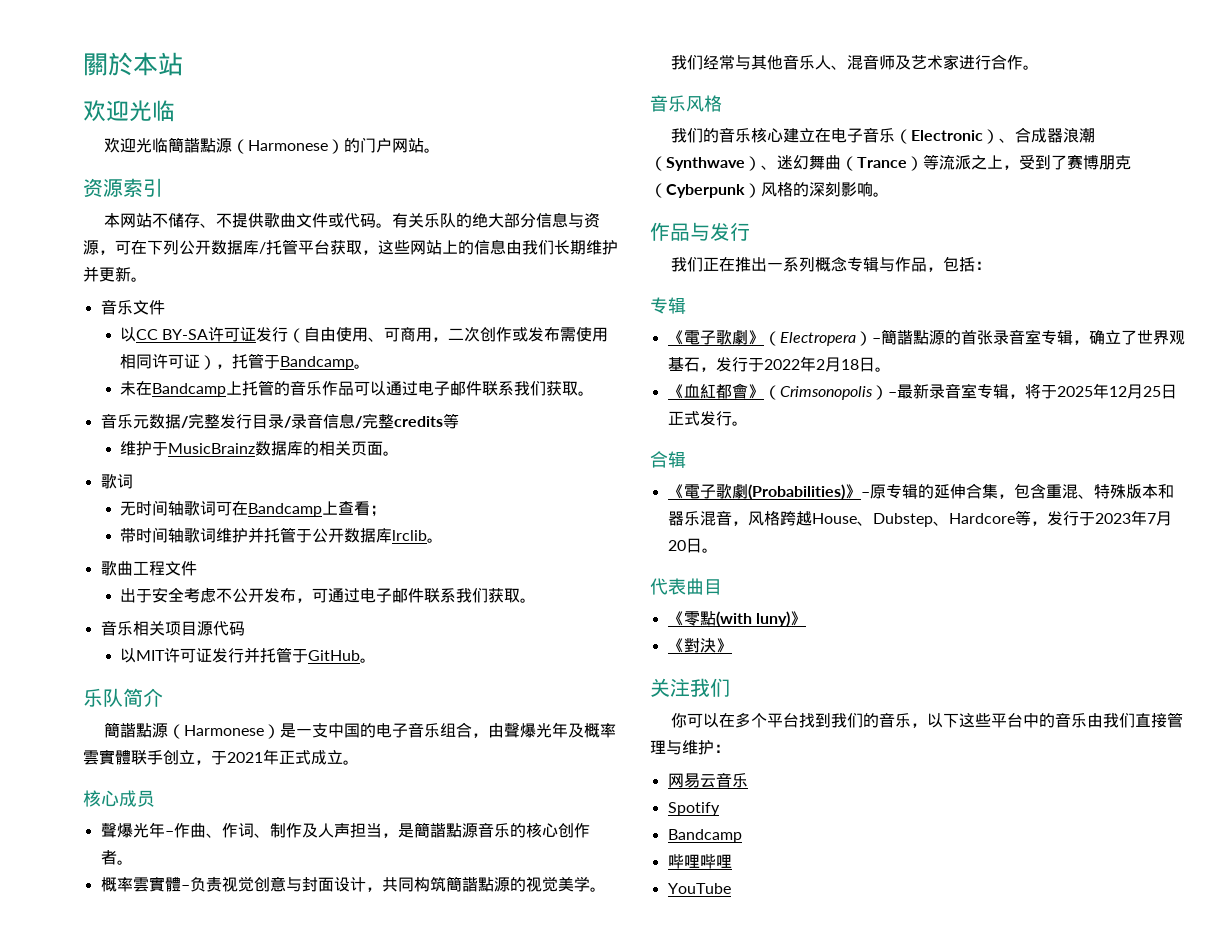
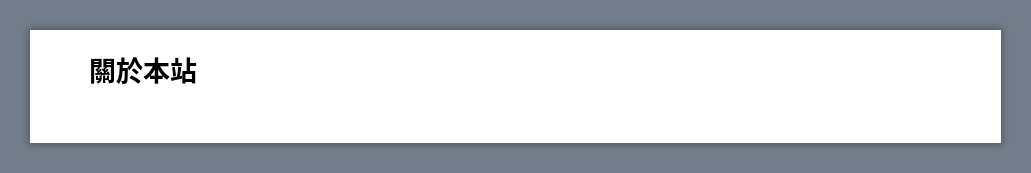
[83,100,175,122] [104,137,441,154] [83,178,163,198] [104,212,601,228] [83,239,618,255] [83,266,147,282] [100,299,165,315] [119,326,609,343] [119,353,370,370] [119,380,594,397] [100,413,459,429] [119,441,399,456] [100,474,133,489] [119,500,386,517] [119,527,443,543] [100,561,197,576] [119,587,536,603] [100,620,245,636] [119,647,376,663] [83,688,163,707] [104,722,617,739] [83,749,359,765] [83,790,155,807] [100,822,590,838] [100,850,133,865] [100,876,606,892] [671,54,1040,70] [650,95,722,112] [671,127,1096,144] [650,154,1131,171] [650,181,889,198] [650,222,750,241] [671,256,992,272] [650,297,686,314] [667,329,1185,346] [667,356,891,372] [667,383,1177,400] [667,411,748,426] [650,451,686,468] [667,483,1174,500] [667,510,1172,527] [667,538,718,553] [650,578,722,595] [667,611,806,627] [667,638,732,653] [650,678,730,697] [671,712,1184,728] [650,740,730,755] [667,772,748,788] [667,802,720,816] [667,829,742,843] [667,854,732,869] [667,883,731,894] // 欢迎光临 // 欢迎光临簡諧點源（Harmonese）的门户网站。 // 资源索引 // 本网站不储存、不提供歌曲文件或代码。有关乐队的绝大部分信息与资源，可在下列公开数据库/托管平台获取，这些网站上的信息由我们长期维护并更新。 // 音乐文件 // 以CC BY-SA许可证发行（自由使用、可商用，二次创作或发布需使用相同许可证），托管于Bandcamp。 // 未在Bandcamp上托管的音乐作品可以通过电子邮件联系我们获取。 // 音乐元数据/完整发行目录/录音信息/完整credits等 // 维护于MusicBrainz数据库的相关页面。 // 歌词 // 无时间轴歌词可在Bandcamp上查看； // 带时间轴歌词维护并托管于公开数据库lrclib。 // 歌曲工程文件 // 出于安全考虑不公开发布，可通过电子邮件联系我们获取。 // 音乐相关项目源代码 // 以MIT许可证发行并托管于GitHub。 // 乐队简介 // 簡諧點源（Harmonese）是一支中国的电子音乐组合，由聲爆光年及概率雲實體联手创立，于2021年正式成立。 // 核心成员 // 聲爆光年–作曲、作词、制作及人声担当，是簡諧點源音乐的核心创作者。 // 概率雲實體–负责视觉创意与封面设计，共同构筑簡諧點源的视觉美学。 // 我们经常与其他音乐人、混音师及艺术家进行合作。 // 音乐风格 // 我们的音乐核心建立在电子音乐（Electronic）、合成器浪潮（Synthwave）、迷幻舞曲（Trance）等流派之上，受到了赛博朋克（Cyberpunk）风格的深刻影响。 // 作品与发行 // 我们正在推出一系列概念专辑与作品，包括： // 专辑 // 《電子歌劇》（Electropera）–簡諧點源的首张录音室专辑，确立了世界观基石，发行于2022年2月18日。 // 《血紅都會》（Crimsonopolis）–最新录音室专辑，将于2025年12月25日正式发行。 // 合辑 // 《電子歌劇(Probabilities)》–原专辑的延伸合集，包含重混、特殊版本和器乐混音，风格跨越House、Dubstep、Hardcore等，发行于2023年7月20日。 // 代表曲目 // 《零點(with luny)》 // 《對決》 // 关注我们 // 你可以在多个平台找到我们的音乐，以下这些平台中的音乐由我们直接管理与维护： // 网易云音乐 // Spotify // Bandcamp // 哔哩哔哩 // YouTube -> (197, 70) none

